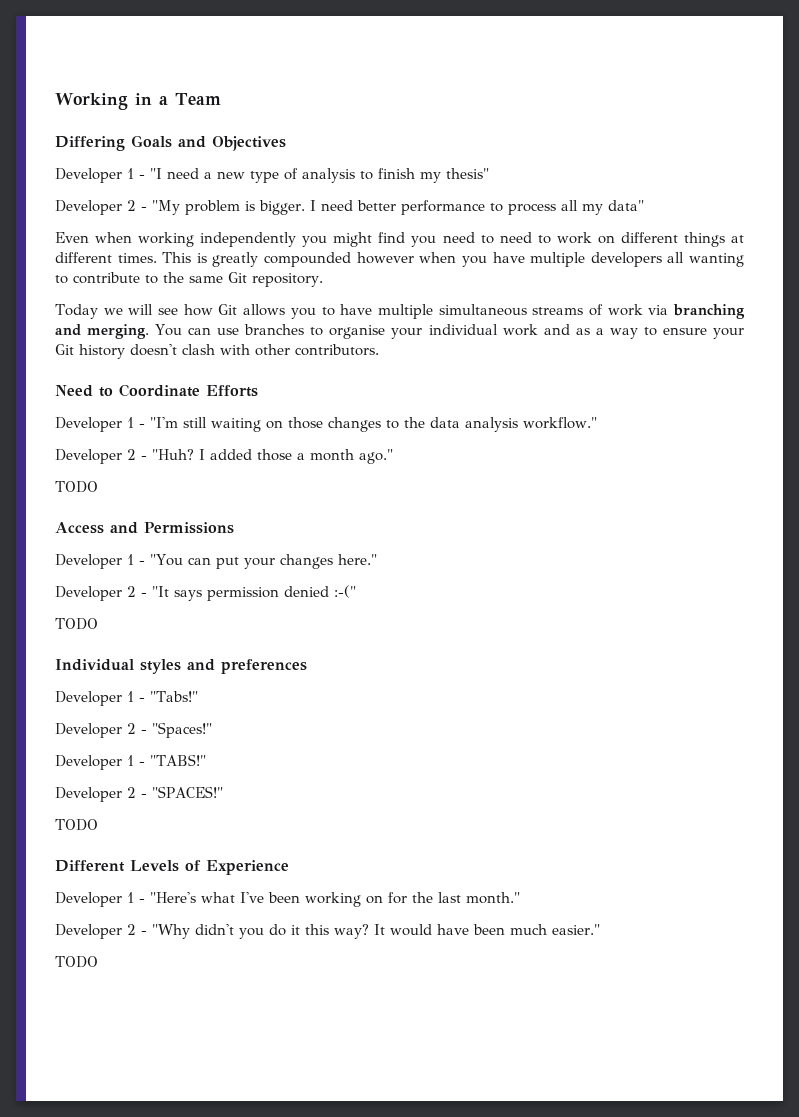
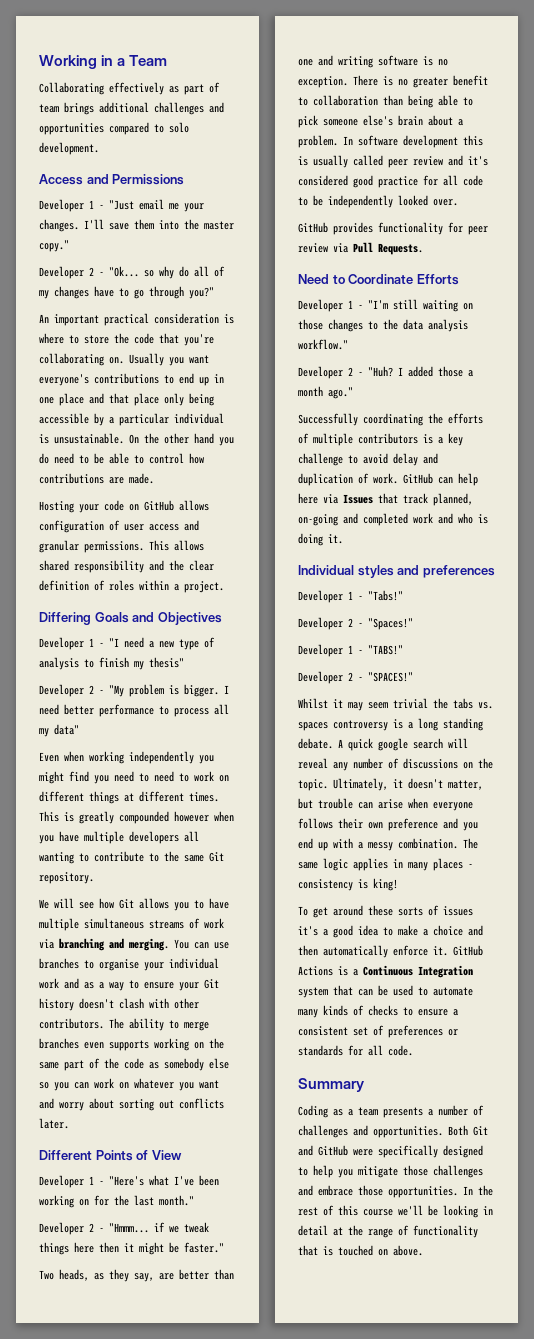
(221, 99) none -> [39,82,220,95] [39,102,224,115] [39,122,189,135] [39,142,99,155] [39,174,185,185] [39,199,204,212] [39,219,234,232] [39,240,69,252] [39,266,225,279] [39,286,214,299] [39,313,234,326] [39,333,214,346] [39,353,209,366] [39,373,224,386] [39,393,214,406] [39,413,224,426] [39,433,234,446] [39,453,204,464] [39,473,154,484] [39,500,209,513] [39,520,199,533] [39,540,204,553] [39,560,214,573] [39,580,224,593] // Collaborating effectively as part of team brings additional challenges and opportunities compared to solo development. // Access and Permissions // Developer 1 - "Just email me your changes. I'll save them into the master copy." // Developer 2 - "Ok... so why do all of my changes have to go through you?" // An important practical consideration is where to store the code that you're collaborating on. Usually you want everyone's contributions to end up in one place and that place only being accessible by a particular individual is unsustainable. On the other hand you do need to be able to control how contributions are made. // Hosting your code on GitHub allows configuration of user access and granular permissions. This allows shared responsibility and the clear definition of roles within a project.
[55,304,123,319] Today we -> [39,899,49,909] We
(379, 350) none -> [109,1018,209,1031] [39,1038,224,1051] [39,1058,229,1071] [39,1078,219,1091] [39,1098,224,1111] [39,1118,69,1129] [39,1150,182,1161] [39,1175,219,1188] [39,1195,194,1208] [39,1222,209,1235] [39,1242,224,1255] [39,1269,234,1282] [298,55,448,68] [298,75,488,88] [298,95,473,108] [298,115,463,128] [298,135,483,148] [298,155,488,168] [298,175,483,188] [298,195,458,208] [298,222,488,235] [298,242,423,255] The ability to merge branches even supports working on the same part of the code as somebody else so you can work on whatever you want and worry about sorting out conflicts later. // Different Points of View // Developer 1 - "Here's what I've been working on for the last month." // Developer 2 - "Hmmm... if we tweak things here then it might be faster." // Two heads, as they say, are better than one and writing software is no exception. There is no greater benefit to collaboration than being able to pick someone else's brain about a problem. In software development this is usually called peer review and it's considered good practice for all code to be independently looked over. // GitHub provides functionality for peer review via Pull Requests.
[55,481,98,493] [55,522,234,534] [55,554,377,569] [55,585,356,601] [55,618,98,630] TODO // Access and Permissions // Developer 1 - "You can put your changes here." // Developer 2 - "It says permission denied :-(" // TODO -> [298,413,483,426] [298,433,463,446] [298,453,438,466] [298,473,478,486] [298,493,473,506] [298,513,488,526] [298,533,343,546] Successfully coordinating the efforts of multiple contributors is a key challenge to avoid delay and duplication of work. GitHub can help here via Issues that track planned, on-going and completed work and who is doing it.
[55,819,98,831] [55,860,289,875] [55,892,520,907] [55,924,600,939] [55,956,98,968] TODO // Different Levels of Experience // Developer 1 - "Here's what I've been working on for the last month." // Developer 2 - "Why didn't you do it this way? It would have been much easier." // TODO -> [298,698,493,711] [298,718,483,731] [298,738,468,751] [298,758,493,771] [298,778,483,791] [298,798,473,811] [298,818,478,831] [298,838,478,851] [298,858,473,871] [298,878,398,891] [298,905,473,918] [298,925,483,938] [298,945,483,958] [298,965,473,978] [298,985,473,998] [298,1005,458,1018] [298,1025,458,1038] [298,1045,413,1056] [298,1078,364,1092] [298,1105,484,1118] [298,1125,488,1138] [298,1145,483,1158] [298,1165,483,1178] [298,1185,493,1198] [298,1205,493,1218] [298,1225,478,1238] [298,1245,423,1256] Whilst it may seem trivial the tabs vs. spaces controversy is a long standing debate. A quick google search will reveal any number of discussions on the topic. Ultimately, it doesn't matter, but trouble can arise when everyone follows their own preference and you end up with a messy combination. The same logic applies in many places - consistency is king! // To get around these sorts of issues it's a good idea to make a choice and then automatically enforce it. GitHub Actions is a Continuous Integration system that can be used to automate many kinds of checks to ensure a consistent set of preferences or standards for all code. // Summary // Coding as a team presents a number of challenges and opportunities. Both Git and GitHub were specifically designed to help you mitigate those challenges and embrace those opportunities. In the rest of this course we'll be looking in detail at the range of functionality that is touched on above.

